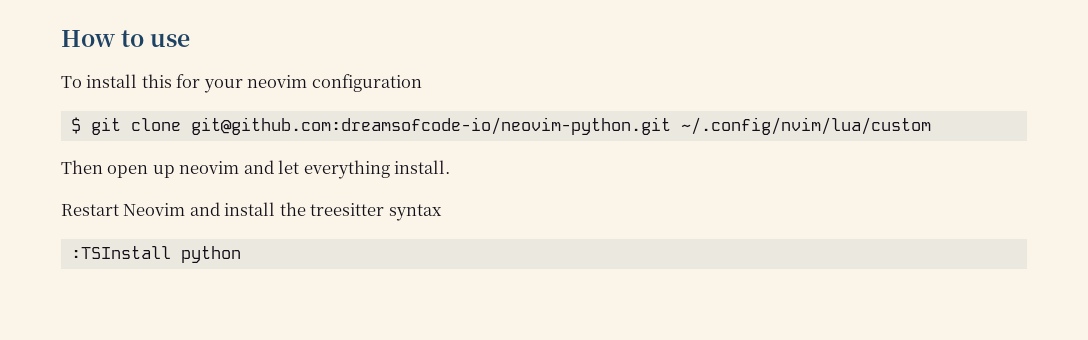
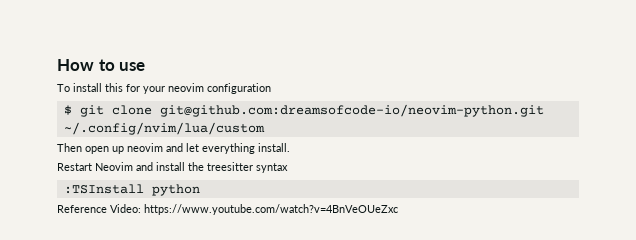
(241, 254) none -> [57,204,398,215] // Reference Video: https://www.youtube.com/watch?v=4BnVeOUeZxc

